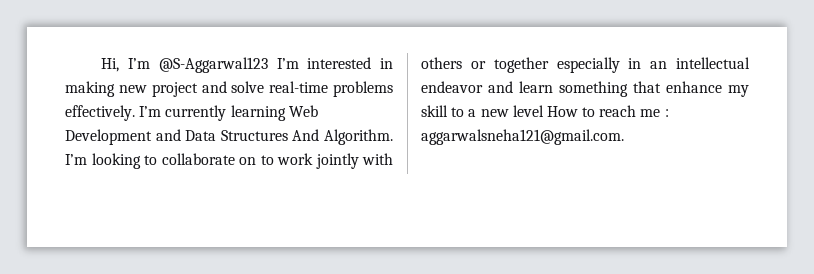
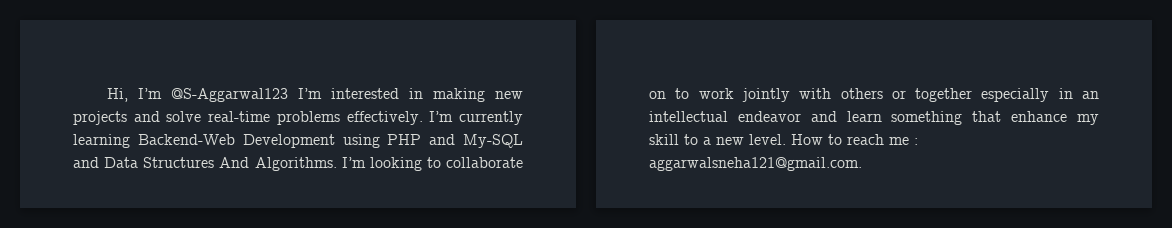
[151,82,198,97] project -> [73,111,127,125] projects
[288,105,318,117] [65,129,152,145] Web Development -> [137,134,523,148] Backend-Web Development using PHP and My-SQL
[324,129,393,145] Algorithm. -> [254,157,337,171] Algorithms.
[512,105,544,117] level -> [749,134,786,145] level.

